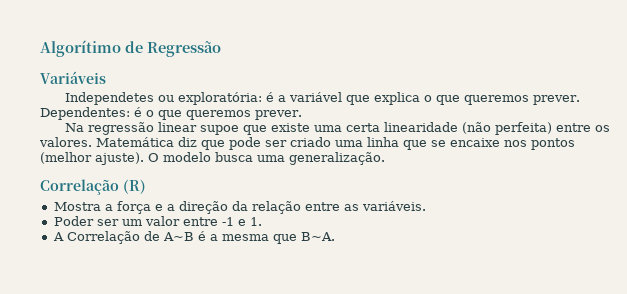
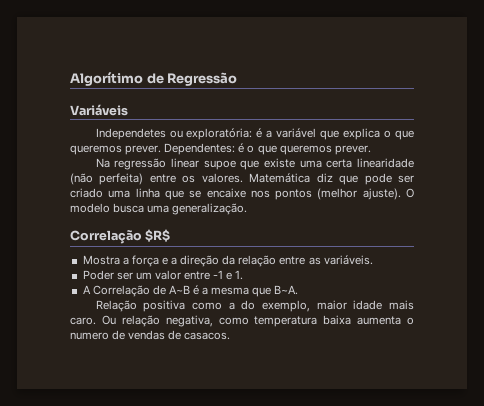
[123,179,146,194] (R) -> [145,229,171,242] $R$
(335, 236) none -> [95,300,414,312] [70,315,414,327] [70,330,231,340] // Relação positiva como a do exemplo, maior idade mais caro. Ou relação negativa, como temperatura baixa aumenta o numero de vendas de casacos.

